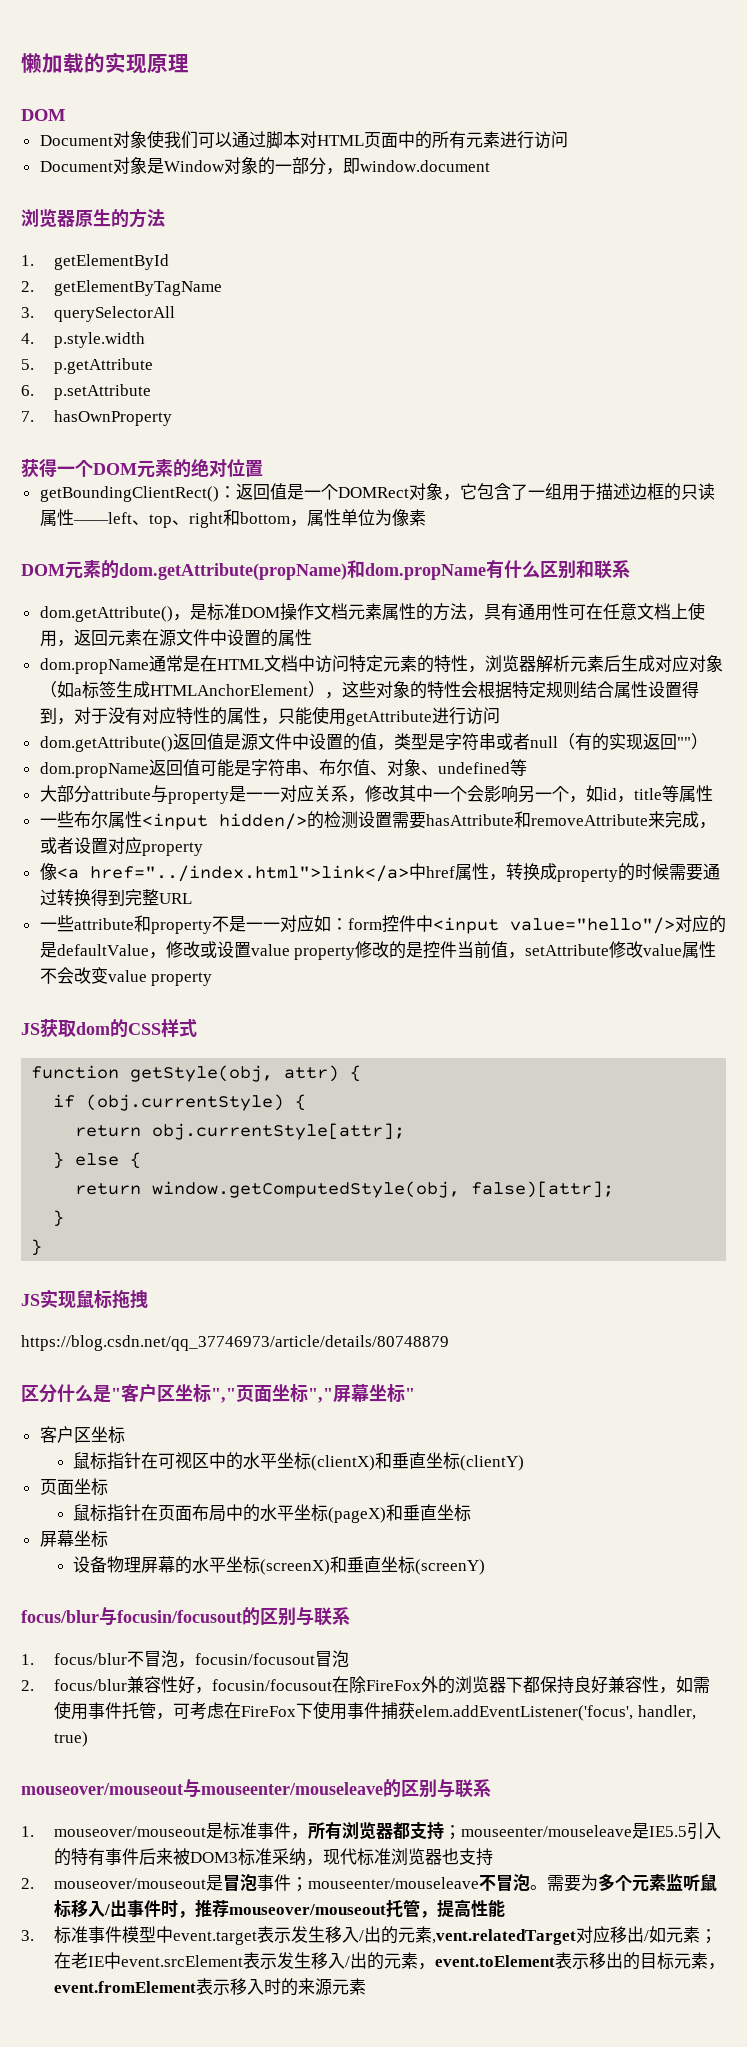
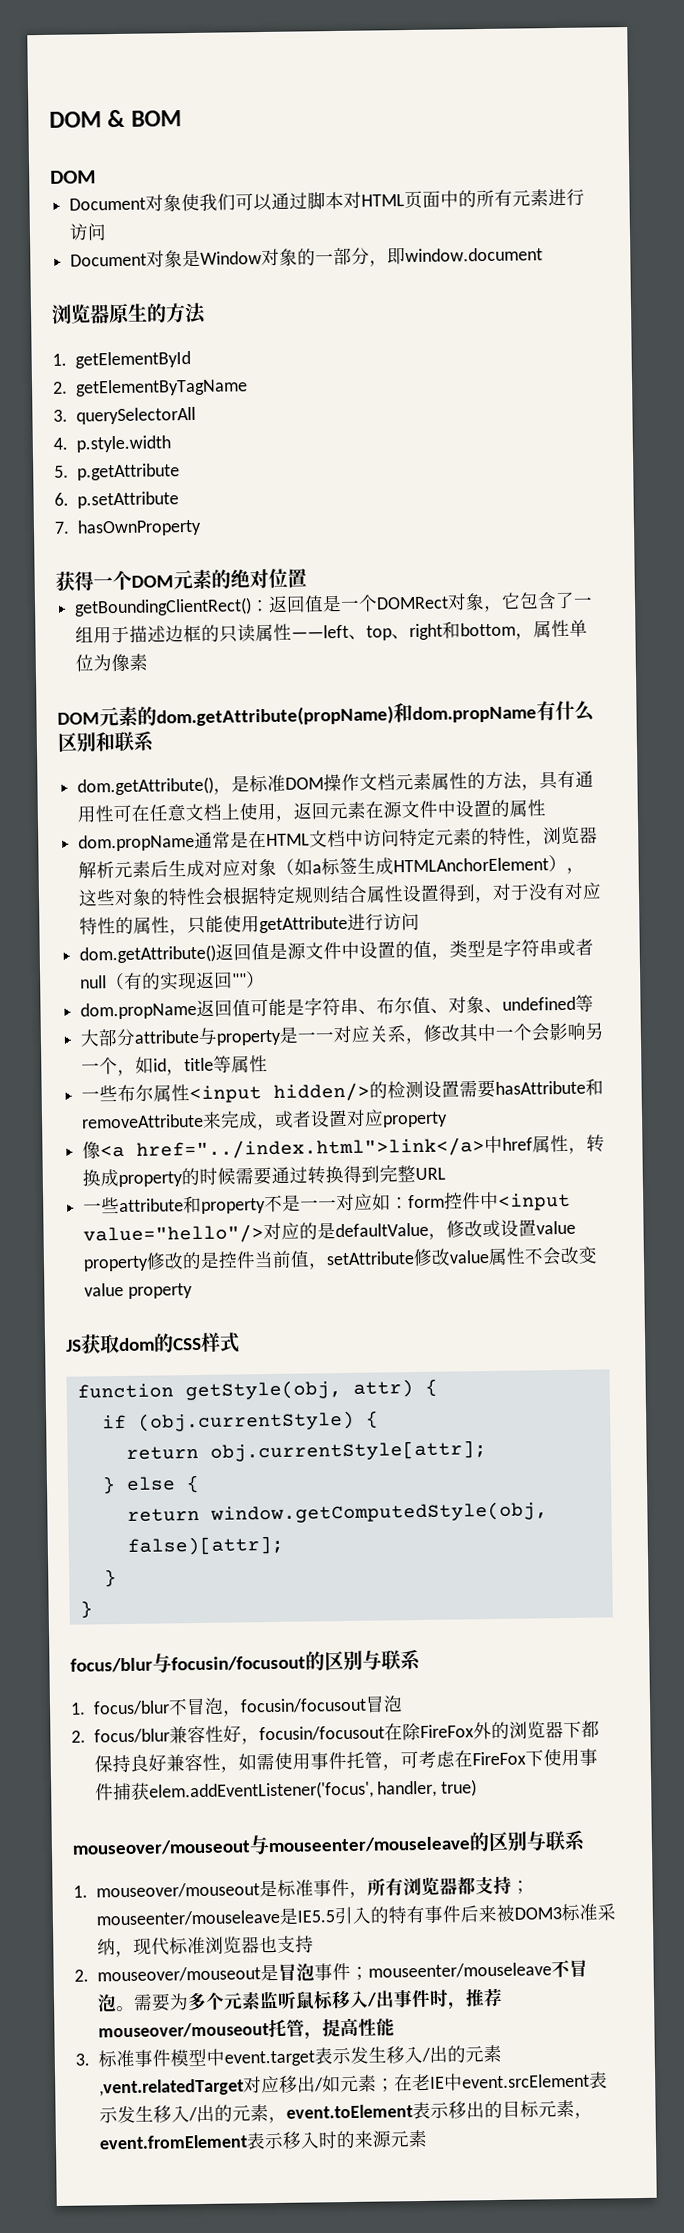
[21,52,189,74] 懒加载的实现原理 -> [49,109,182,128] DOM & BOM
[21,1289,148,1309] [21,1335,449,1351] [21,1383,415,1403] [39,1426,125,1444] [73,1452,525,1471] [39,1478,108,1496] [73,1504,472,1523] [39,1530,108,1548] [73,1556,486,1575] // JS实现鼠标拖拽 // https://blog.csdn.net/qq_37746973/article/details/80748879 // 区分什么是"客户区坐标","页面坐标","屏幕坐标" // 客户区坐标 // 鼠标指针在可视区中的水平坐标(clientX)和垂直坐标(clientY) // 页面坐标 // 鼠标指针在页面布局中的水平坐标(pageX)和垂直坐标 // 屏幕坐标 // 设备物理屏幕的水平坐标(screenX)和垂直坐标(screenY) -> (93, 1609) none

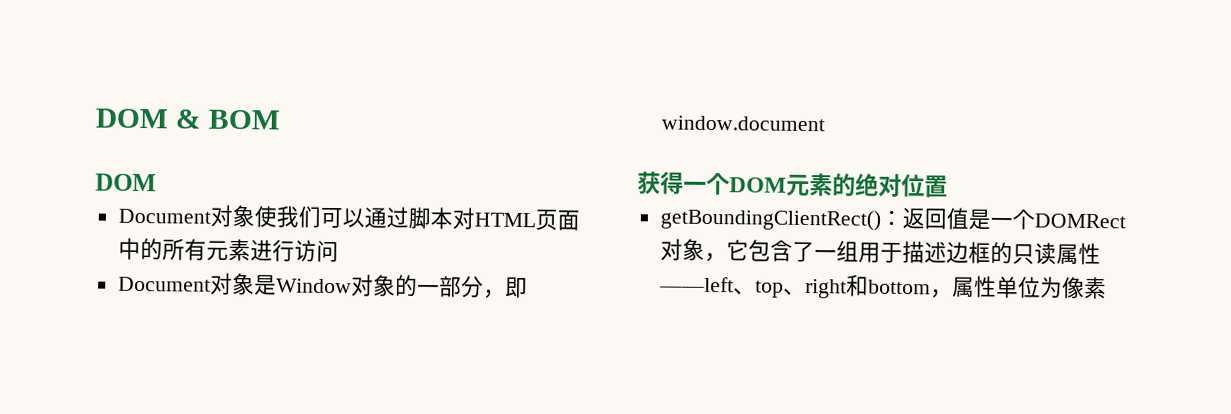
[51,302,207,325] [52,350,191,369] [52,378,248,397] [53,406,196,425] [53,435,171,453] [54,463,180,481] [54,491,179,509] [54,518,202,537] // 浏览器原生的方法 // 1. getElementById // 2. getElementByTagName // 3. querySelectorAll // 4. p.style.width // 5. p.getAttribute // 6. p.setAttribute // 7. hasOwnProperty -> (825, 123) none
[57,700,595,728] [57,730,155,753] [77,770,595,796] [77,799,547,823] [78,826,599,852] [78,854,586,879] [78,882,603,907] [79,912,421,936] [79,938,595,964] [80,971,266,991] [80,994,595,1020] [80,1022,605,1047] [81,1054,269,1077] [81,1078,605,1104] [81,1109,449,1131] [82,1134,606,1160] [82,1164,447,1188] [83,1191,572,1214] [83,1219,577,1245] [83,1246,599,1272] [84,1282,193,1299] [66,1332,240,1354] [76,1378,438,1401] [101,1410,379,1432] [125,1440,487,1462] [101,1474,200,1495] [126,1501,548,1524] [126,1535,284,1556] [103,1569,117,1588] [79,1600,93,1619] [70,1648,421,1673] [70,1695,403,1717] [71,1720,600,1745] [93,1748,598,1773] [94,1779,478,1801] [72,1829,586,1856] [73,1875,530,1899] [95,1903,616,1927] [96,1935,314,1958] [74,1959,588,1983] [96,1987,503,2013] [97,2017,395,2040] [75,2044,502,2068] [98,2071,608,2097] [98,2099,593,2124] [98,2129,428,2150] // DOM元素的dom.getAttribute(propName)和dom.propName有什么区别和联系 // dom.getAttribute()，是标准DOM操作文档元素属性的方法，具有通用性可在任意文档上使用，返回元素在源文件中设置的属性 // dom.propName通常是在HTML文档中访问特定元素的特性，浏览器解析元素后生成对应对象（如a标签生成HTMLAnchorElement），这些对象的特性会根据特定规则结合属性设置得到，对于没有对应特性的属性，只能使用getAttribute进行访问 // dom.getAttribute()返回值是源文件中设置的值，类型是字符串或者null（有的实现返回""） // dom.propName返回值可能是字符串、布尔值、对象、undefined等 // 大部分attribute与property是一一对应关系，修改其中一个会影响另一个，如id，title等属性 // 一些布尔属性<input hidden/>的检测设置需要hasAttribute和removeAttribute来完成，或者设置对应property // 像<a href="../index.html">link</a>中href属性，转换成property的时候需要通过转换得到完整URL // 一些attribute和property不是一一对应如：form控件中<input value="hello"/>对应的是defaultValue，修改或设置value property修改的是控件当前值，setAttribute修改value属性不会改变value property // JS获取dom的CSS样式 // function getStyle(obj, attr) { // if (obj.currentStyle) { // return obj.currentStyle[attr]; // } else { // return window.getComputedStyle(obj, false)[attr]; // } // } // focus/blur与focusin/focusout的区别与联系 // 1. focus/blur不冒泡，focusin/focusout冒泡 // 2. focus/blur兼容性好，focusin/focusout在除FireFox外的浏览器下都保持良好兼容性，如需使用事件托管，可考虑在FireFox下使用事件捕获elem.addEventListener('focus', handler, true) // mouseover/mouseout与mouseenter/mouseleave的区别与联系 // 1. mouseover/mouseout是标准事件，所有浏览器都支持；mouseenter/mouseleave是IE5.5引入的特有事件后来被DOM3标准采纳，现代标准浏览器也支持 // 2. mouseover/mouseout是冒泡事件；mouseenter/mouseleave不冒泡。需要为多个元素监听鼠标移入/出事件时，推荐mouseover/mouseout托管，提高性能 // 3.标准事件模型中event.target表示发生移入/出的元素,vent.relatedTarget对应移出/如元素；在老IE中event.srcElement表示发生移入/出的元素，event.toElement表示移出的目标元素，event.fromElement表示移入时的来源元素 -> (1107, 288) none

